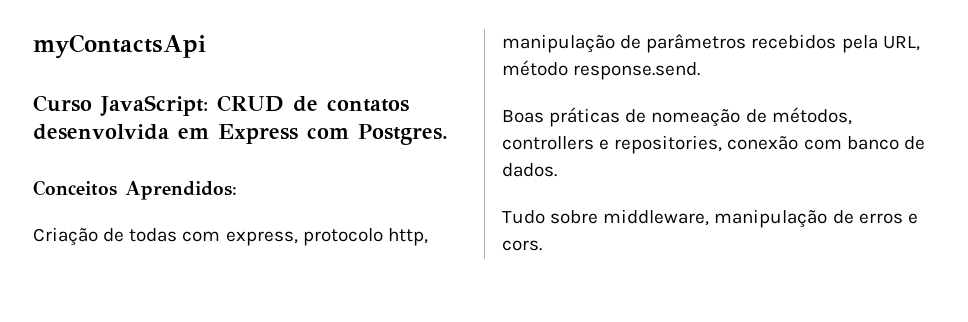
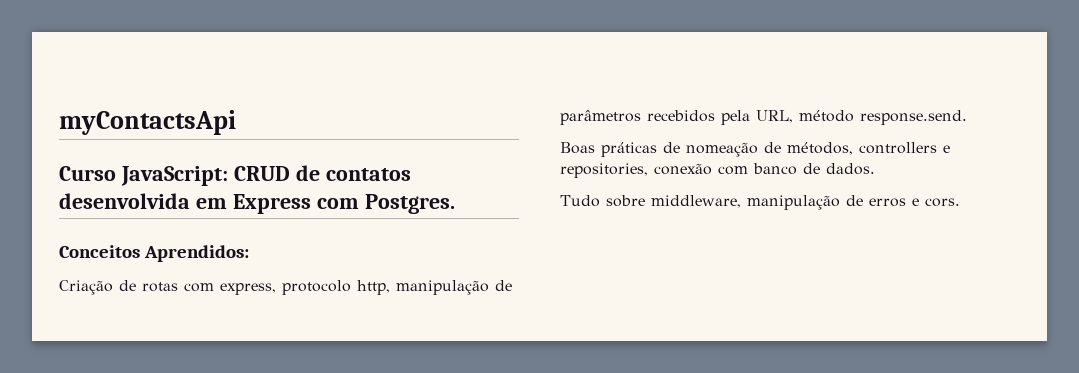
[129,228,178,242] todas -> [142,282,178,292] rotas

